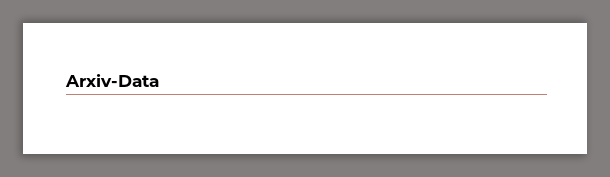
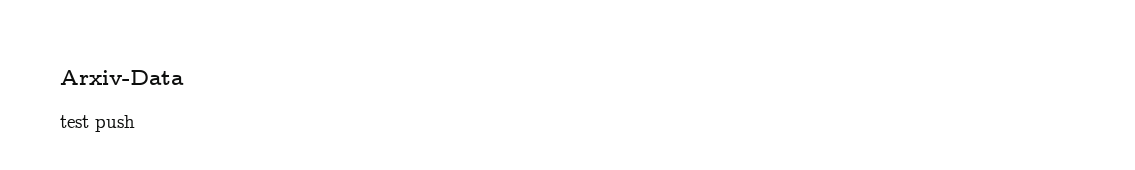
(159, 80) none -> [60,115,135,132] // test push

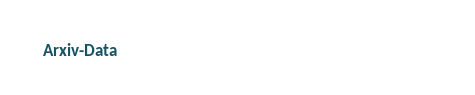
[60,115,135,132] // test push -> (117, 49) none

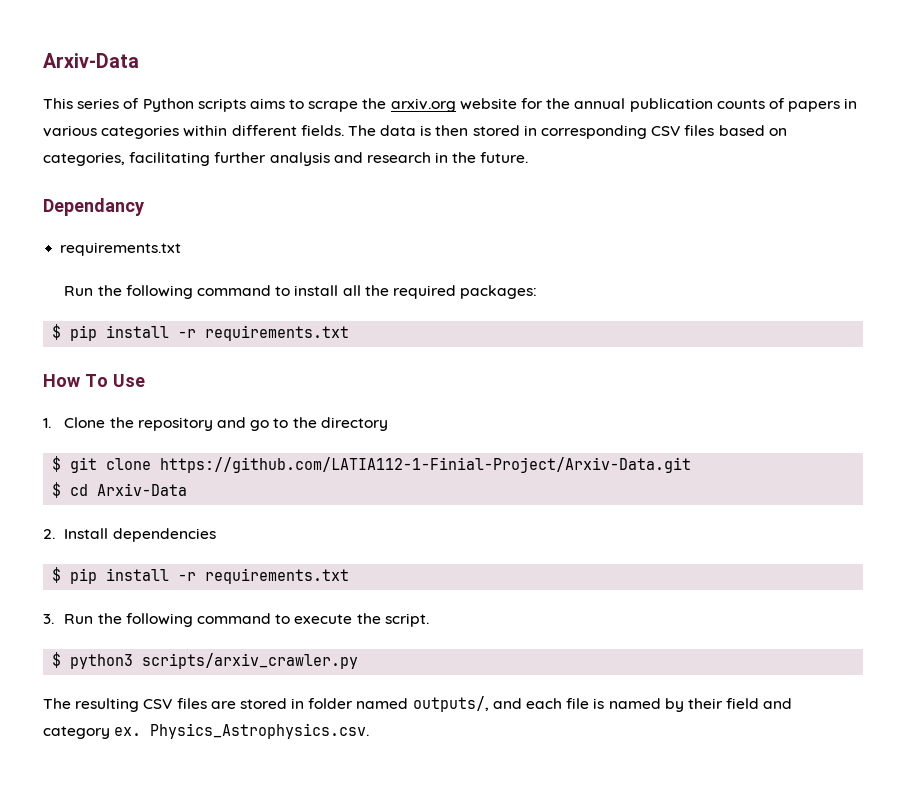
[43,43,117,56] Arxiv-Data -> [43,53,139,68] [43,98,858,112] [43,125,787,139] [43,152,529,166] [43,198,144,216] [60,242,182,256] [64,285,538,299] [52,324,350,341] [43,374,145,387] [43,417,388,431] [52,456,692,473] [52,482,188,498] [43,528,216,542] [52,567,350,584] [43,613,429,627] [52,652,359,669] [43,696,793,712] [43,723,370,739] Arxiv-Data // This series of Python scripts aims to scrape the arxiv.org website for the annual publication counts of papers in various categories within different fields. The data is then stored in corresponding CSV files based on categories, facilitating further analysis and research in the future. // Dependancy // requirements.txt // Run the following command to install all the required packages: // $ pip install -r requirements.txt // How To Use // 1. Clone the repository and go to the directory // $ git clone https://github.com/LATIA112-1-Finial-Project/Arxiv-Data.git // $ cd Arxiv-Data // 2. Install dependencies // $ pip install -r requirements.txt // 3. Run the following command to execute the script. // $ python3 scripts/arxiv_crawler.py // The resulting CSV files are stored in folder named outputs/, and each file is named by their field and category ex. Physics_Astrophysics.csv.

